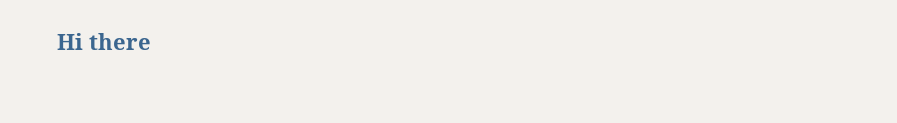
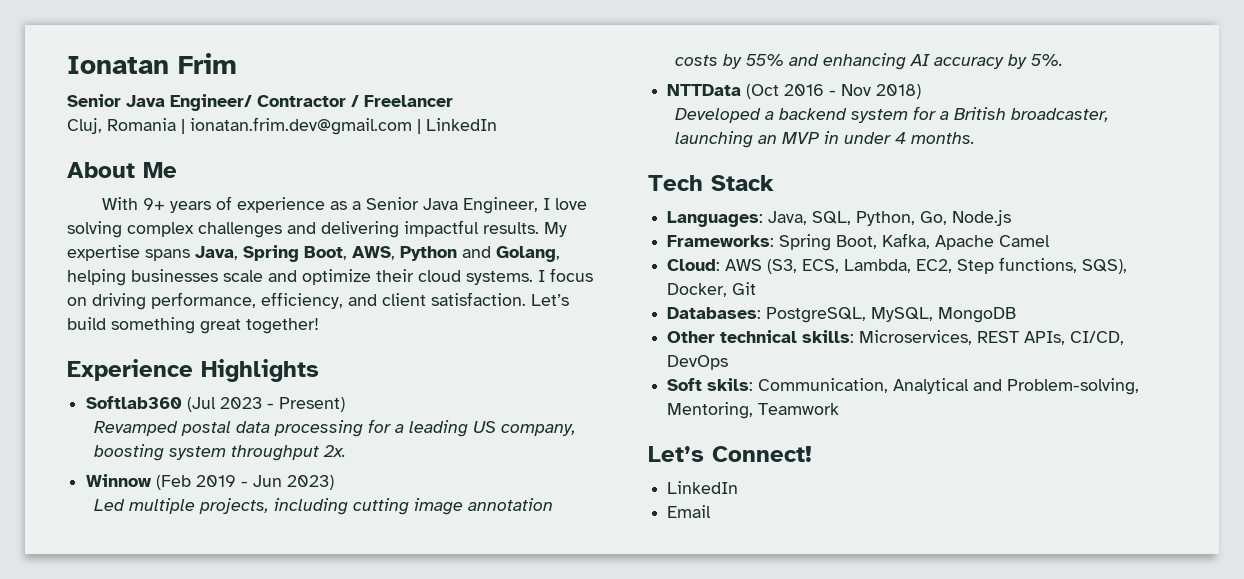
[57,33,151,50] Hi there -> [67,53,237,74] [67,94,453,111] [67,117,497,135] [67,162,177,178] [101,196,587,214] [67,220,567,238] [67,245,560,262] [67,268,593,286] [67,292,569,310] [67,317,319,334] [67,359,319,382] [86,396,346,412] [94,419,577,437] [94,444,347,461] [86,474,335,490] [94,498,554,515] [675,53,1064,70] [667,84,922,99] [675,106,1110,123] [675,131,976,148] [648,175,774,191] [667,210,1012,227] [667,233,1051,251] [667,257,1128,274] [667,282,757,297] [667,307,1017,323] [667,330,1125,345] [667,355,729,370] [667,378,1140,395] [667,402,840,419] [648,446,812,462] [667,481,739,494] [667,505,712,518] Ionatan Frim // Senior Java Engineer/ Contractor / Freelancer // Cluj, Romania | ionatan.frim.dev@gmail.com | LinkedIn // About Me // With 9+ years of experience as a Senior Java Engineer, I love solving complex challenges and delivering impactful results. My expertise spans Java, Spring Boot, AWS, Python and Golang, helping businesses scale and optimize their cloud systems. I focus on driving performance, efficiency, and client satisfaction. Let’s build something great together! // Experience Highlights // Softlab360 (Jul 2023 - Present) // Revamped postal data processing for a leading US company, boosting system throughput 2x. // Winnow (Feb 2019 - Jun 2023) // Led multiple projects, including cutting image annotation costs by 55% and enhancing AI accuracy by 5%. // NTTData (Oct 2016 - Nov 2018) // Developed a backend system for a British broadcaster, launching an MVP in under 4 months. // Tech Stack // Languages: Java, SQL, Python, Go, Node.js // Frameworks: Spring Boot, Kafka, Apache Camel // Cloud: AWS (S3, ECS, Lambda, EC2, Step functions, SQS), Docker, Git // Databases: PostgreSQL, MySQL, MongoDB // Other technical skills: Microservices, REST APIs, CI/CD, DevOps // Soft skils: Communication, Analytical and Problem-solving, Mentoring, Teamwork // Let’s Connect! // LinkedIn // Email

